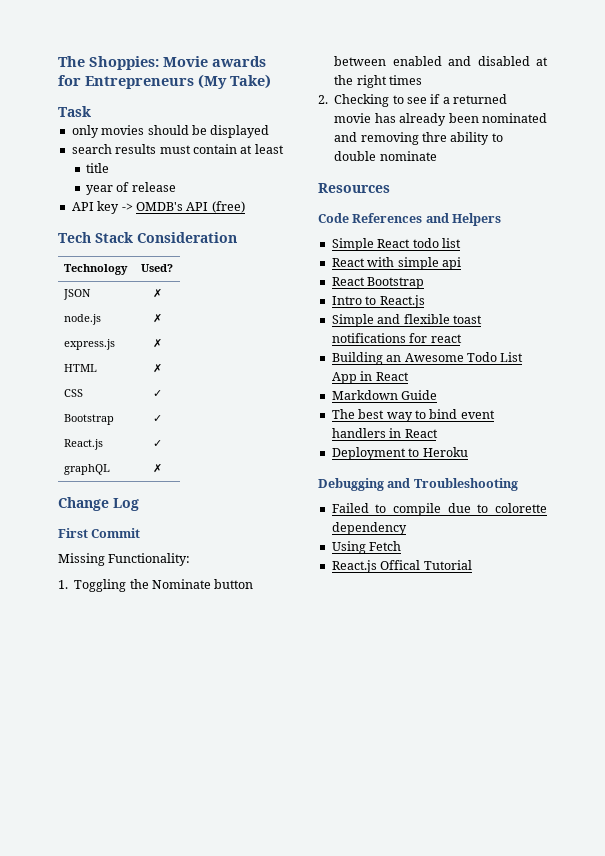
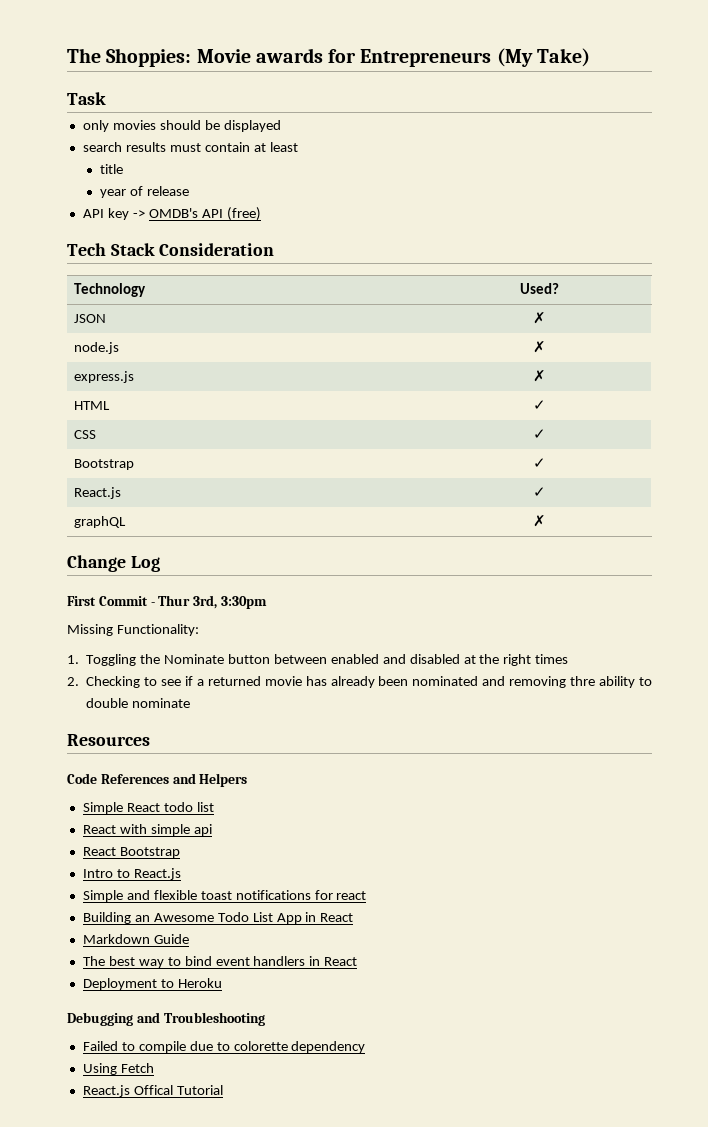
[152,363,162,373] ✗ -> [532,400,546,410] ✓
(141, 533) none -> [150,595,267,609] - Thur 3rd, 3:30pm

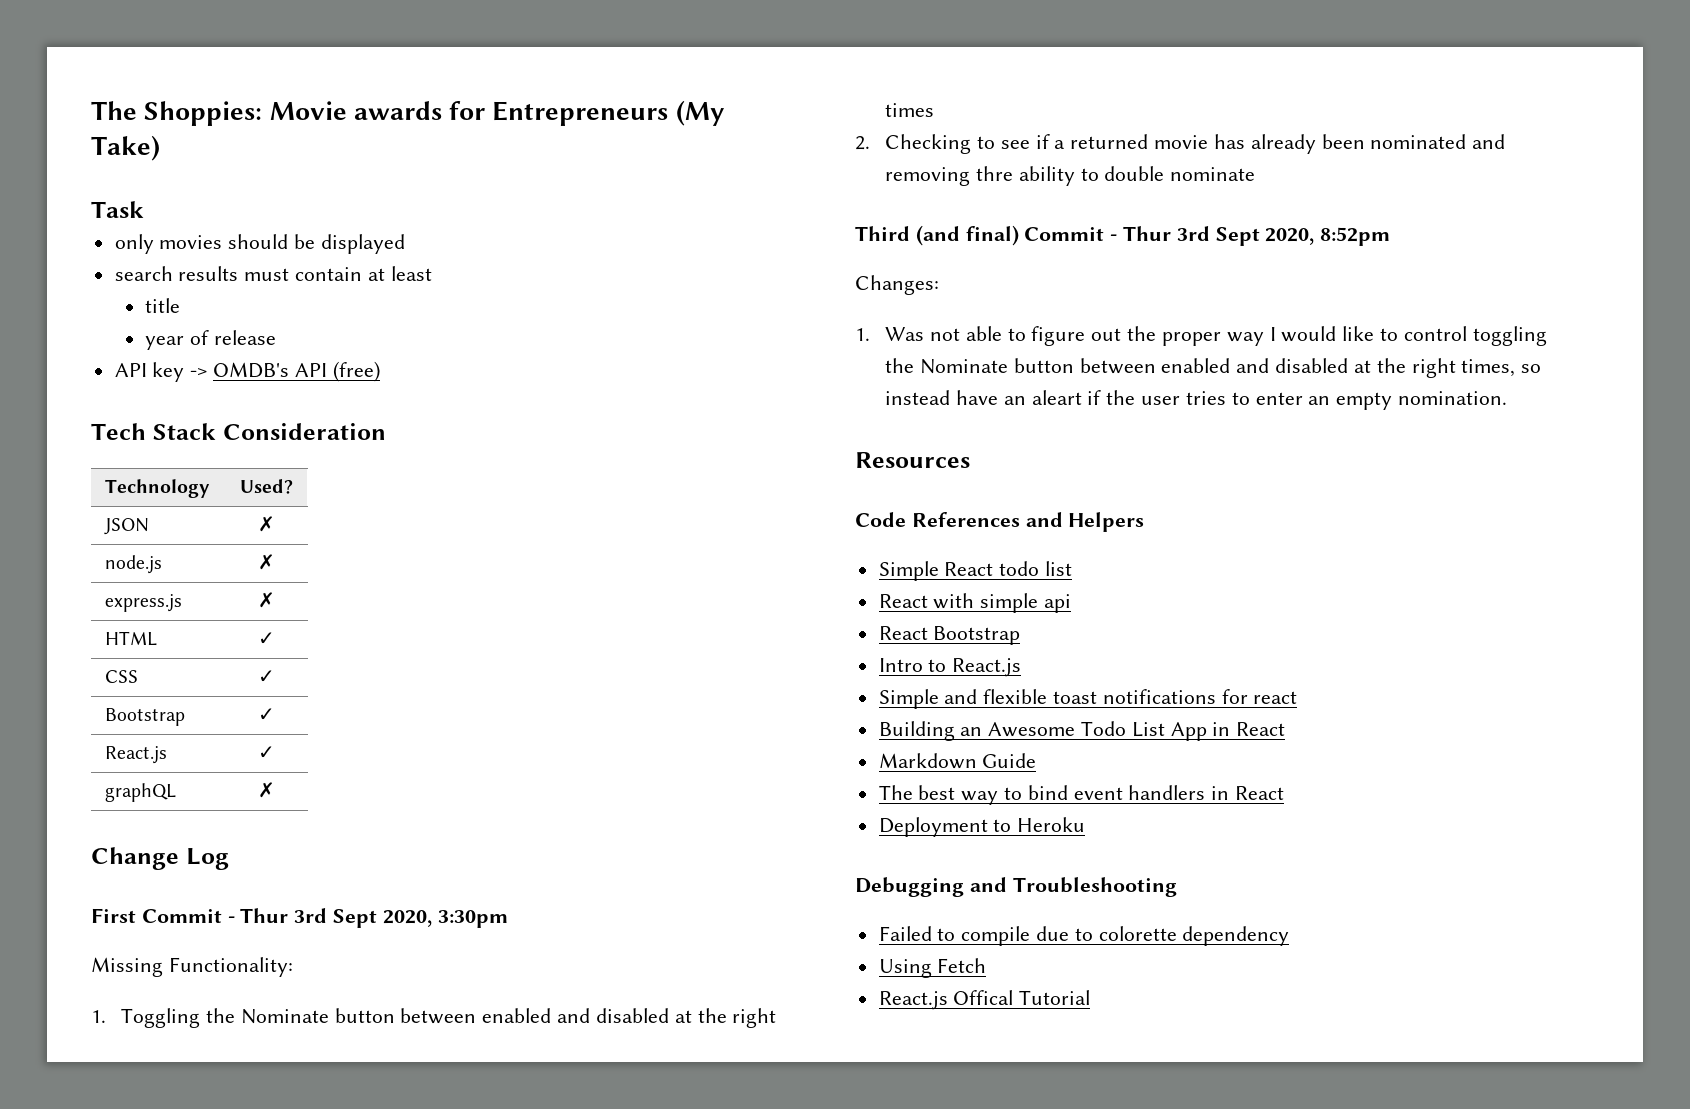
[193,595,218,609] 3rd, -> [294,908,432,928] 3rd Sept 2020,
(191, 703) none -> [855,225,1391,246] [855,275,939,295] [855,326,1547,346] [885,358,1542,378] [885,390,1507,410] // Third (and final) Commit - Thur 3rd Sept 2020, 8:52pm // Changes: // 1. Was not able to figure out the proper way I would like to control toggling the Nominate button between enabled and disabled at the right times, so instead have an aleart if the user tries to enter an empty nomination.

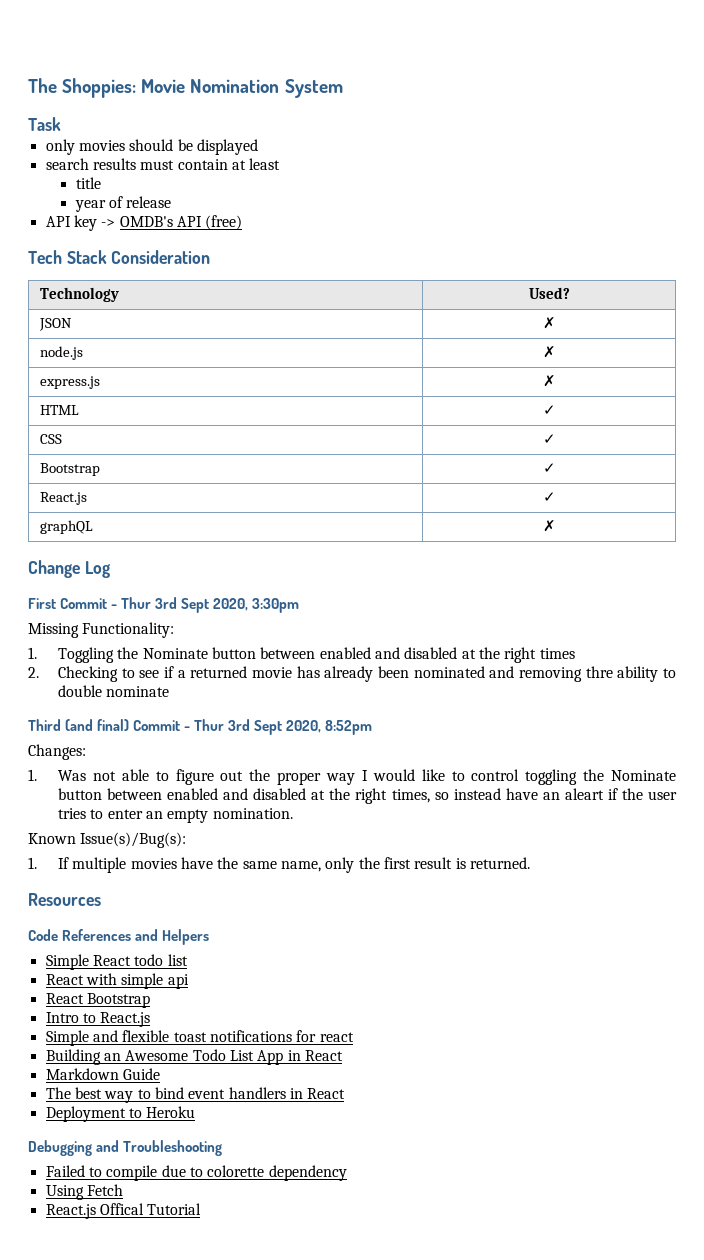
[353,100,725,126] [91,135,160,161] awards for Entrepreneurs (My Take) -> [190,79,343,98] Nomination System
(1507, 398) none -> [28,832,187,848] [28,857,530,873] // Known Issue(s)/Bug(s): // 1. If multiple movies have the same name, only the first result is returned.

